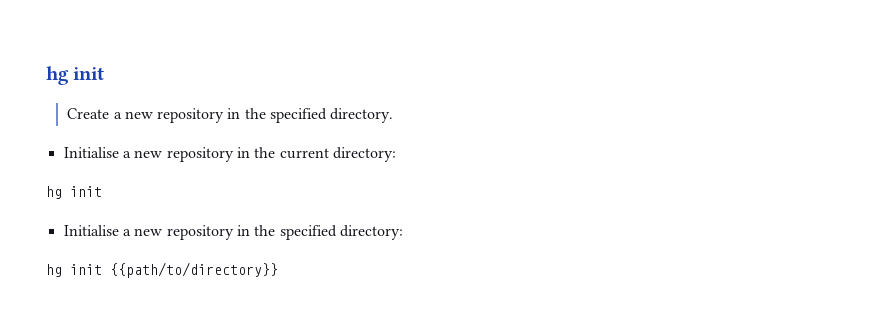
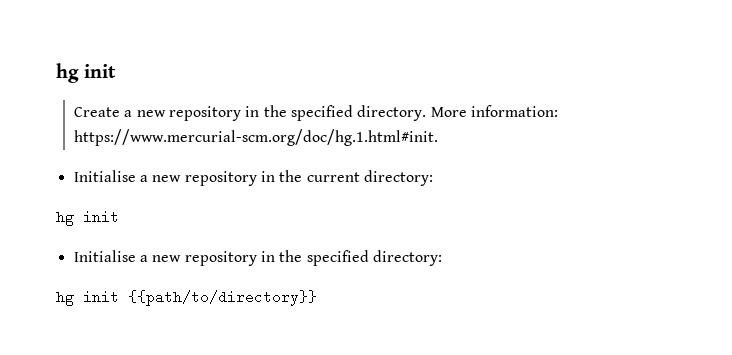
(394, 115) none -> [430,105,558,117] [73,129,438,146] More information: https://www.mercurial-scm.org/doc/hg.1.html#init.

